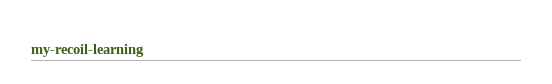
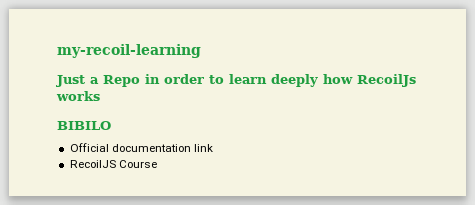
(144, 50) none -> [56,74,416,87] [56,91,100,101] [57,121,111,130] [69,143,213,152] [69,160,157,168] // Just a Repo in order to learn deeply how RecoilJs works // BIBILO // Official documentation link // RecoilJS Course

